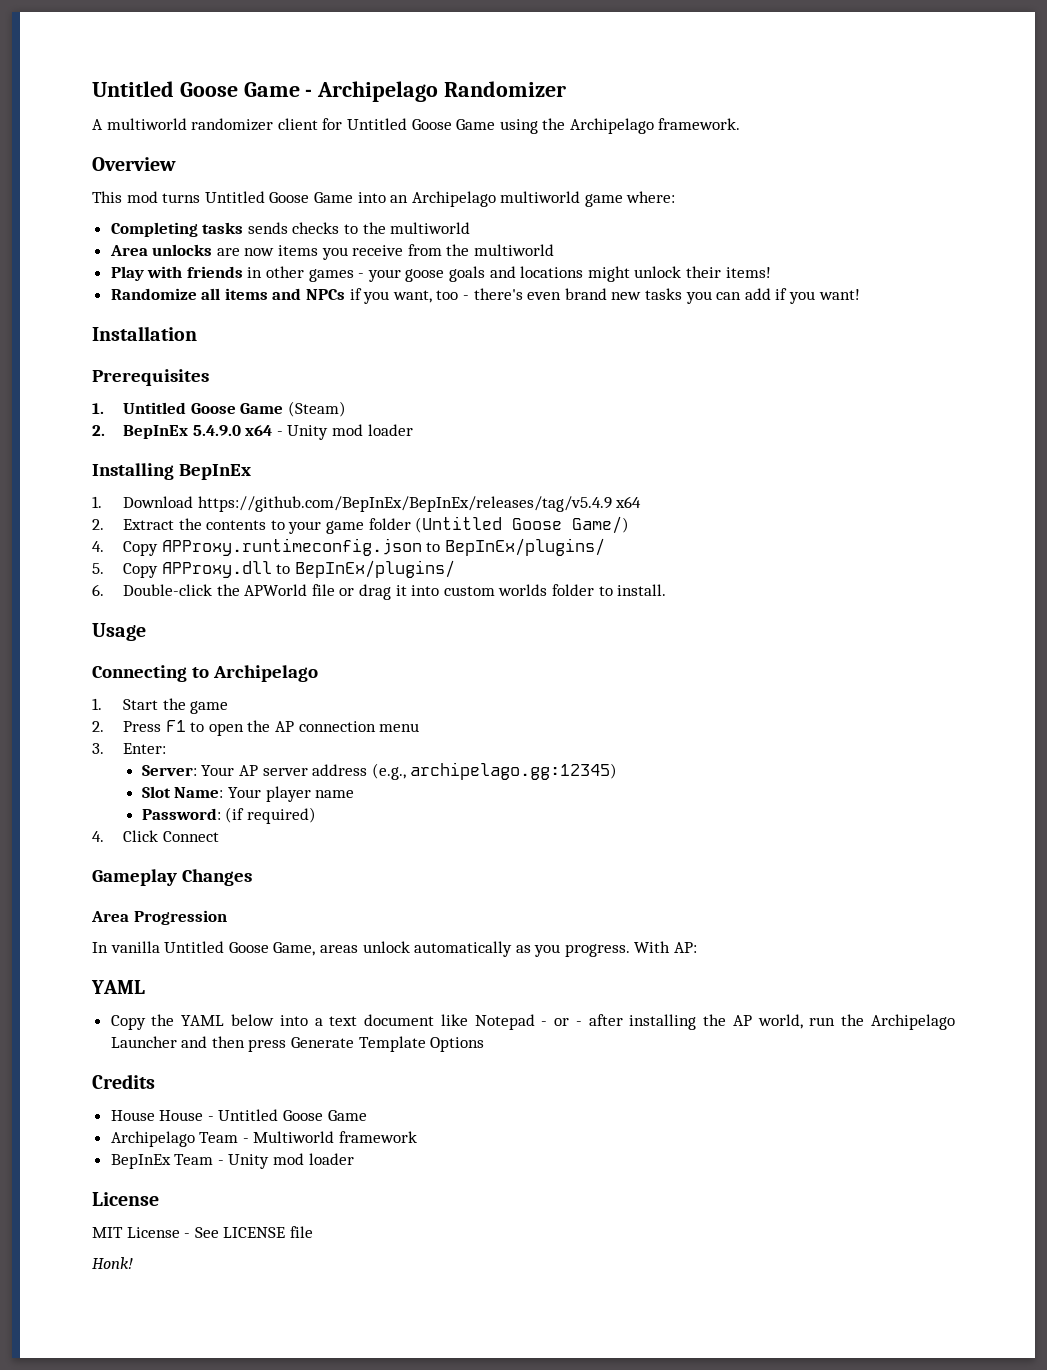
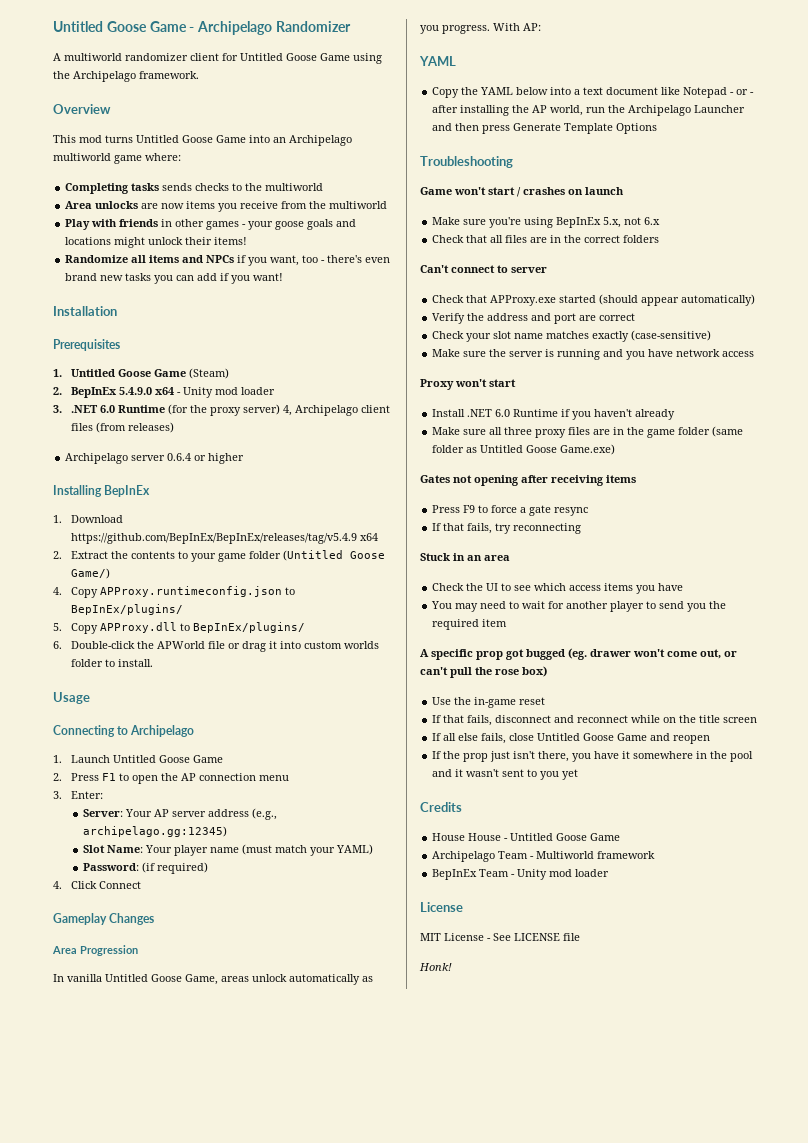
(413, 430) none -> [53,404,391,416] [71,422,175,433] [65,453,245,464] // 3. .NET 6.0 Runtime (for the proxy server) 4, Archipelago client files (from releases) // Archipelago server 0.6.4 or higher
[123,698,229,714] Start the game -> [71,755,224,763] Launch Untitled Goose Game
(355, 794) none -> [242,844,374,856] (must match your YAML)
(485, 1044) none -> [420,156,513,168] [420,187,624,197] [432,217,661,228] [432,235,660,243] [420,265,547,273] [432,294,756,306] [432,313,636,324] [432,330,712,342] [432,349,755,360] [420,379,516,390] [432,409,676,420] [432,426,744,438] [432,444,616,455] [420,475,636,486] [432,505,589,516] [432,523,582,534] [420,553,510,561] [432,583,684,594] [431,601,727,612] [432,619,508,630] [420,648,737,660] [420,666,547,678] [432,697,546,708] [432,715,758,726] [432,733,711,744] [432,751,754,762] [432,769,579,780] // Troubleshooting // Game won't start / crashes on launch // Make sure you're using BepInEx 5.x, not 6.x // Check that all files are in the correct folders // Can't connect to server // Check that APProxy.exe started (should appear automatically) // Verify the address and port are correct // Check your slot name matches exactly (case-sensitive) // Make sure the server is running and you have network access // Proxy won't start // Install .NET 6.0 Runtime if you haven't already // Make sure all three proxy files are in the game folder (same folder as Untitled Goose Game.exe) // Gates not opening after receiving items // Press F9 to force a gate resync // If that fails, try reconnecting // Stuck in an area // Check the UI to see which access items you have // You may need to wait for another player to send you the required item // A specific prop got bugged (eg. drawer won't come out, or can't pull the rose box) // Use the in-game reset // If that fails, disconnect and reconnect while on the title screen // If all else fails, close Untitled Goose Game and reopen // If the prop just isn't there, you have it somewhere in the pool and it wasn't sent to you yet

